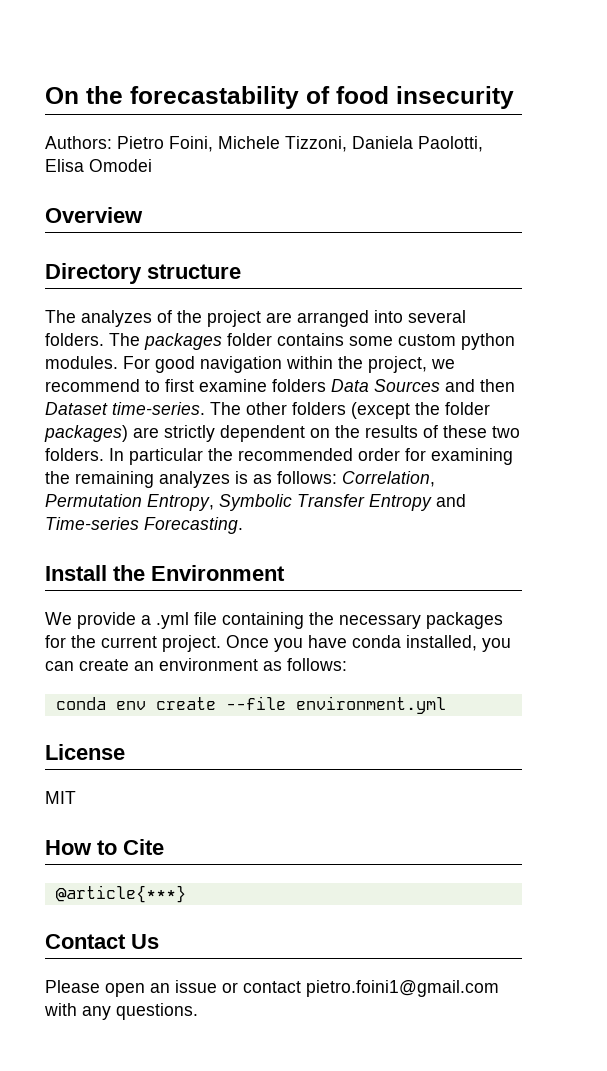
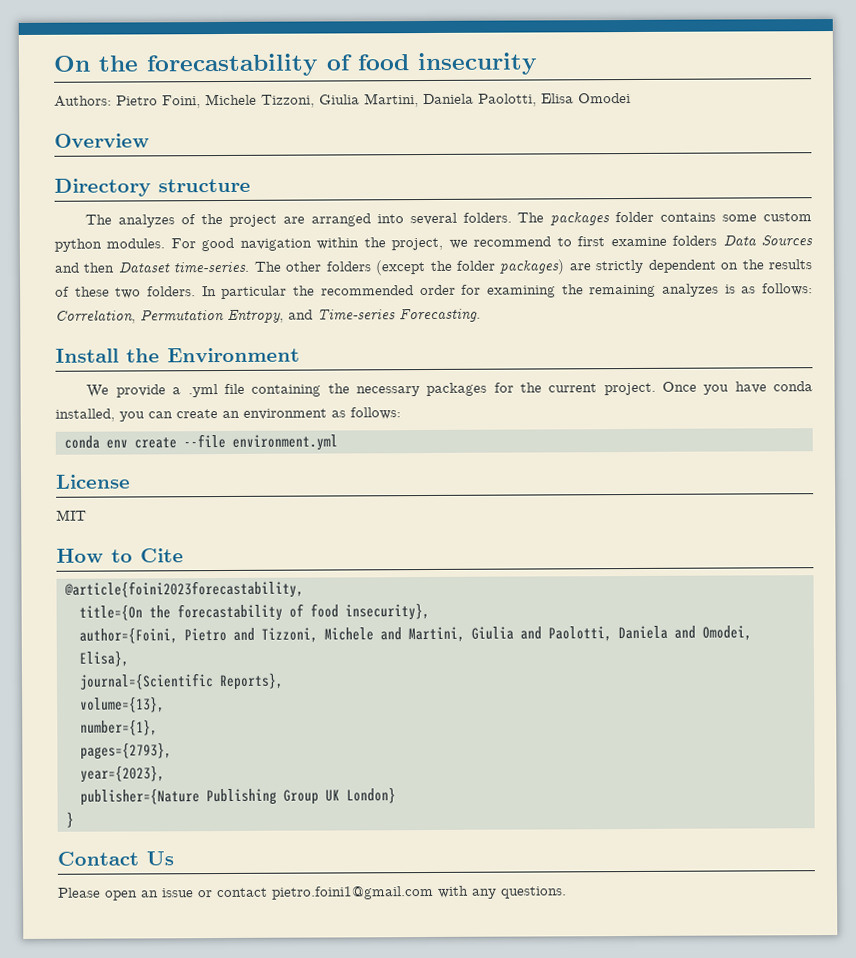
(347, 144) none -> [319,93,419,108] Giulia Martini,
[219,494,432,511] Symbolic Transfer Entropy -> (284, 316) none
[55,885,186,903] @article{***} -> [64,580,304,599] [79,602,430,622] [79,625,752,644] [79,650,129,667] [79,672,284,691] [80,696,165,713] [80,719,158,736] [80,742,172,760] [80,765,165,783] [80,787,396,806] [66,811,74,828] @article{foini2023forecastability, // title={On the forecastability of food insecurity}, // author={Foini, Pietro and Tizzoni, Michele and Martini, Giulia and Paolotti, Daniela and Omodei, Elisa}, // journal={Scientific Reports}, // volume={13}, // number={1}, // pages={2793}, // year={2023}, // publisher={Nature Publishing Group UK London} // }

